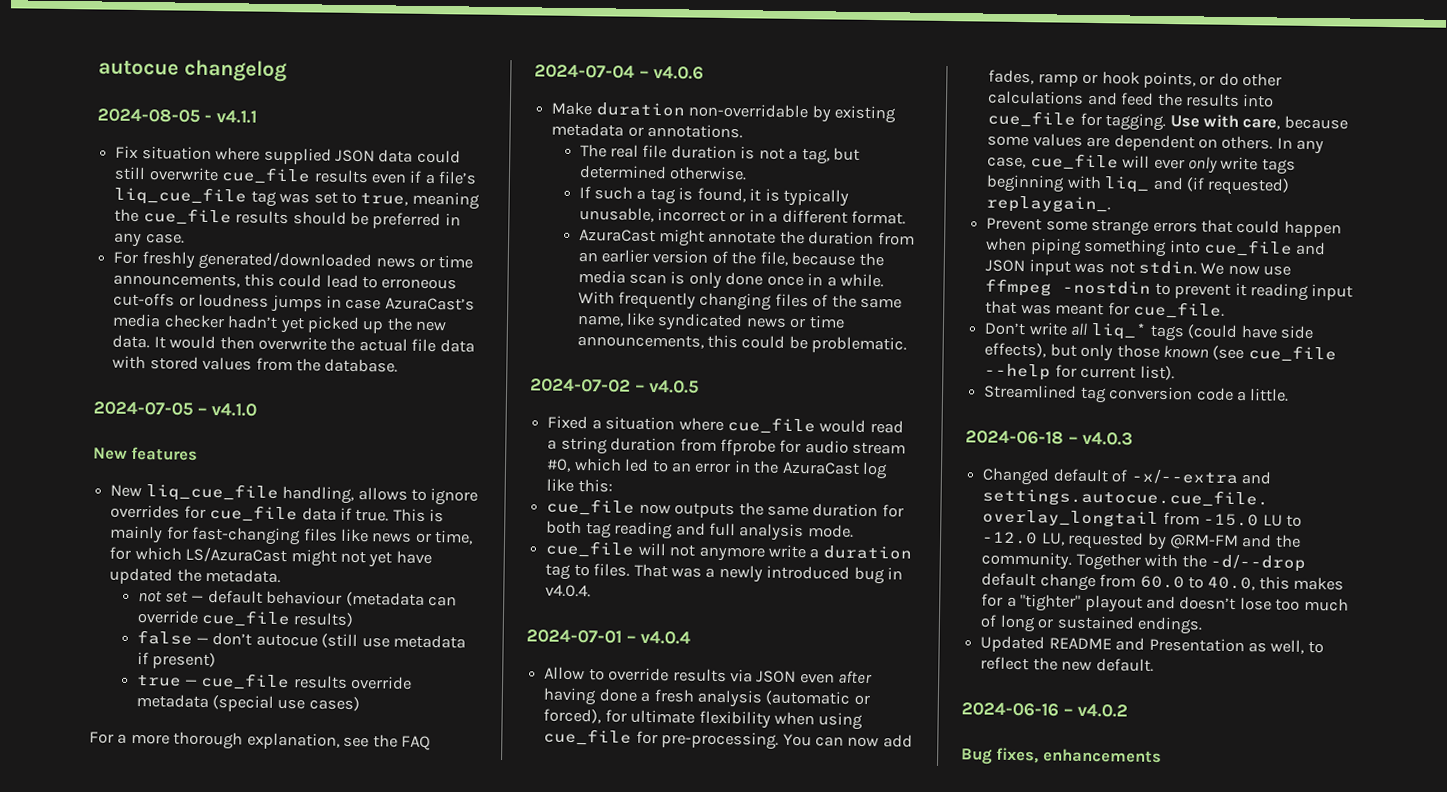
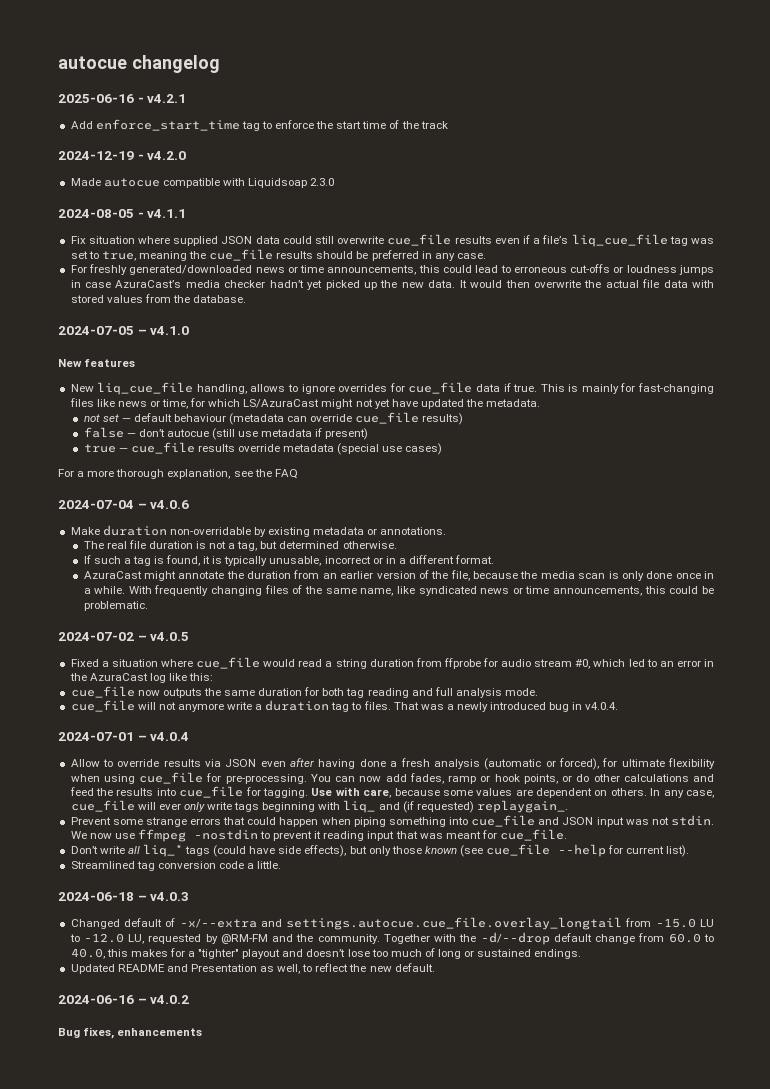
(287, 71) none -> [58,94,187,103] [70,119,448,131] [58,151,187,160] [70,178,335,188] // 2025-06-16 - v4.2.1 // Add enforce_start_time tag to enforce the start time of the track // 2024-12-19 - v4.2.0 // Made autocue compatible with Liquidsoap 2.3.0

